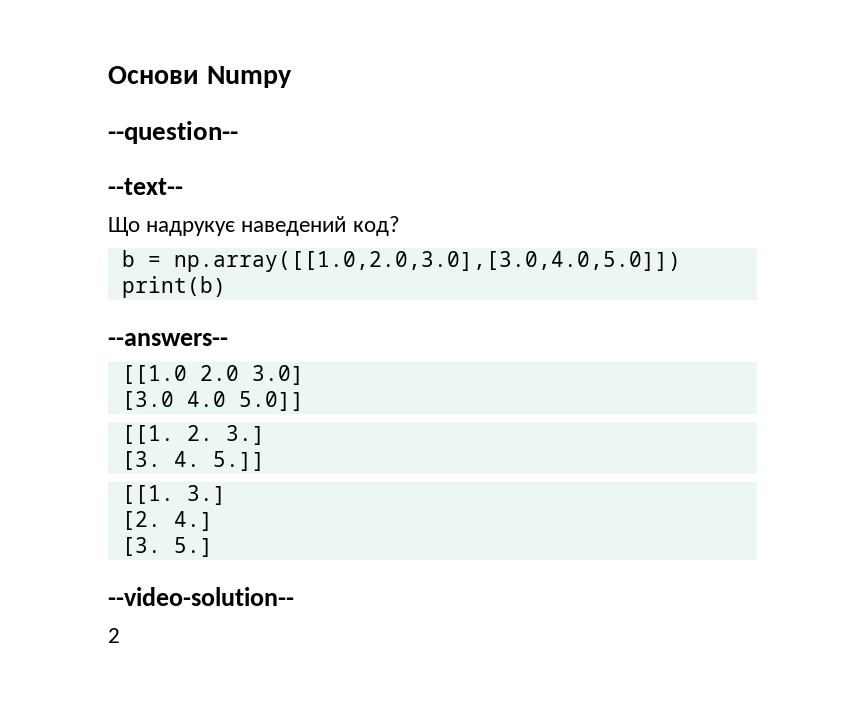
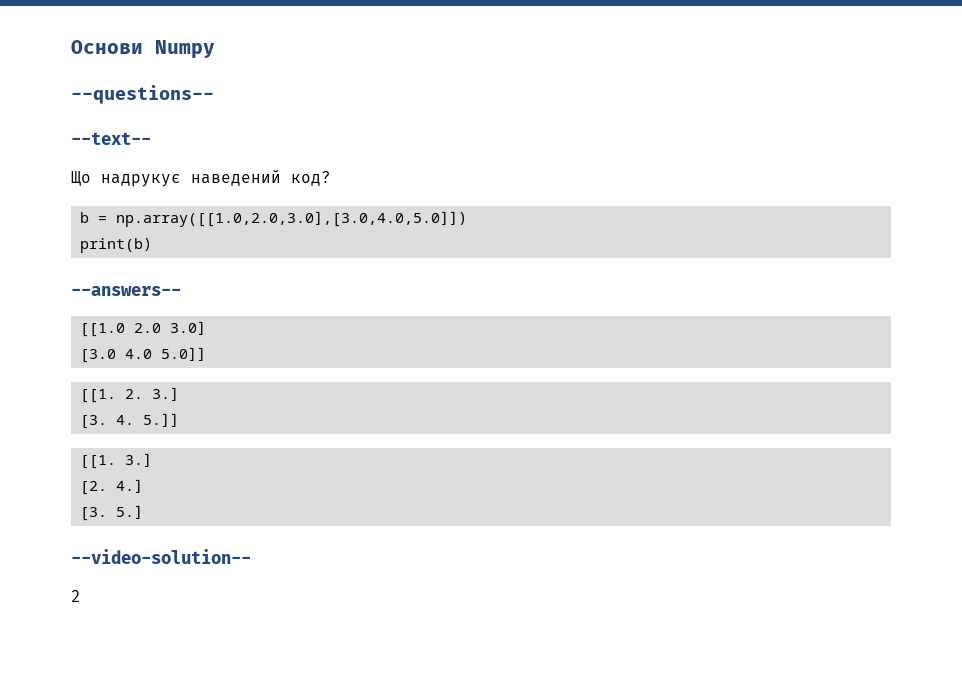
[108,121,238,144] --question-- -> [71,85,214,104] --questions--

